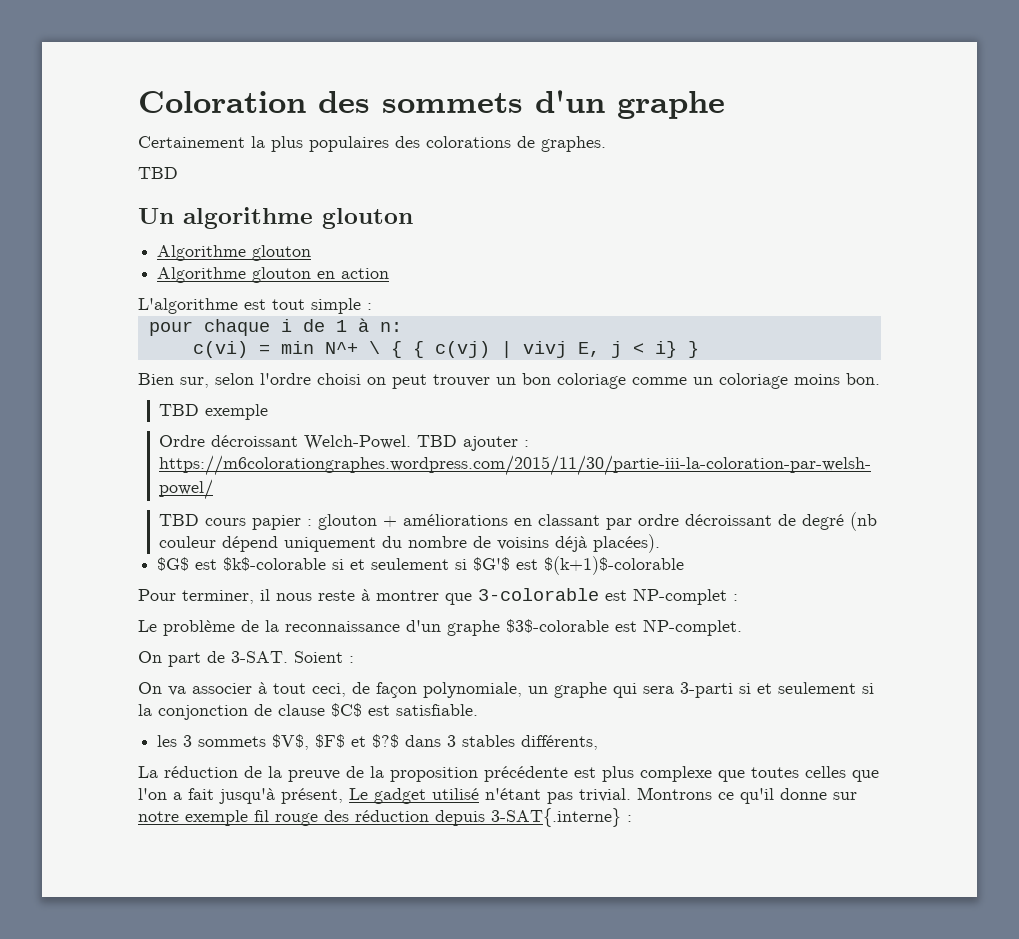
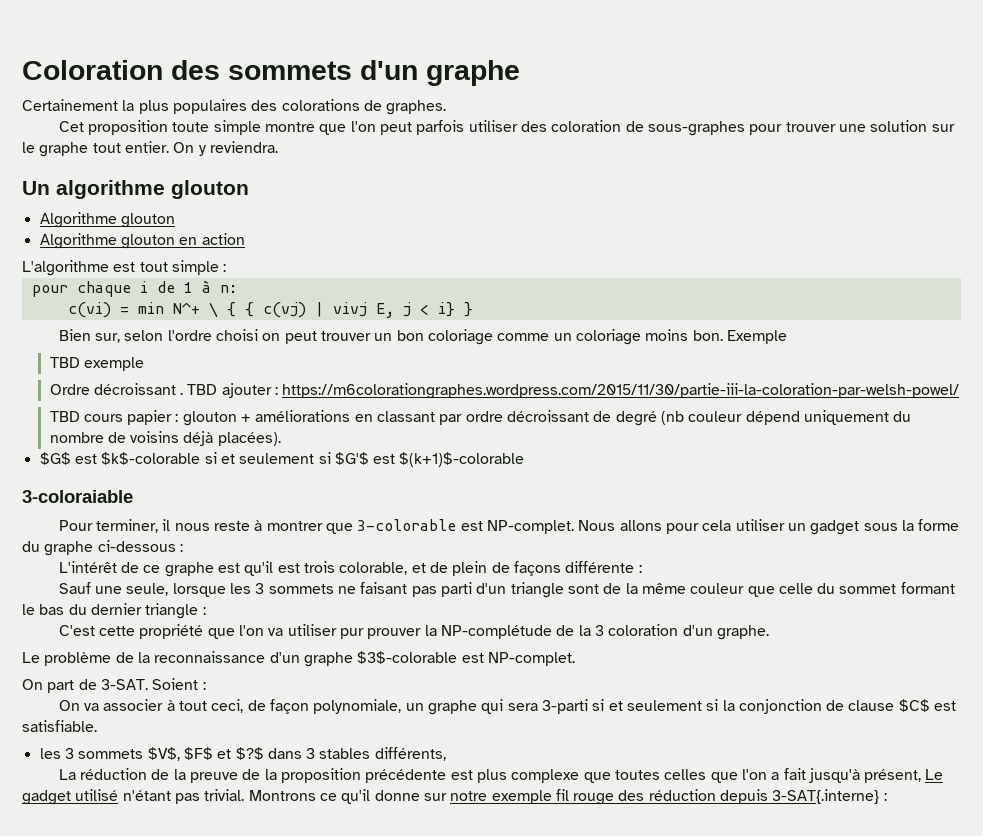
[138,167,178,179] TBD -> [58,120,955,136] [22,141,278,157] Cet proposition toute simple montre que l'on peut parfois utiliser des coloration de sous-graphes pour trouver une solution sur le graphe tout entier. On y reviendra.
(880, 379) none -> [726,330,787,344] Exemple
[304,435,412,450] Welch-Powel. -> [180,392,184,395] .
(685, 565) none -> [22,490,133,503] // 3-coloraiable
[633,588,738,605] NP-complet : -> [486,519,960,535] [22,540,183,556] [58,561,642,577] [58,582,955,598] [22,603,206,619] [58,624,769,640] NP-complet. Nous allons pour cela utiliser un gadget sous la forme du graphe ci-dessous : // L'intérêt de ce graphe est qu'il est trois colorable, et de plein de façons différente : // Sauf une seule, lorsque les 3 sommets ne faisant pas parti d'un triangle sont de la même couleur que celle du sommet formant le bas du dernier triangle : // C'est cette propriété que l'on va utiliser pur prouver la NP-complétude de la 3 coloration d'un graphe.

